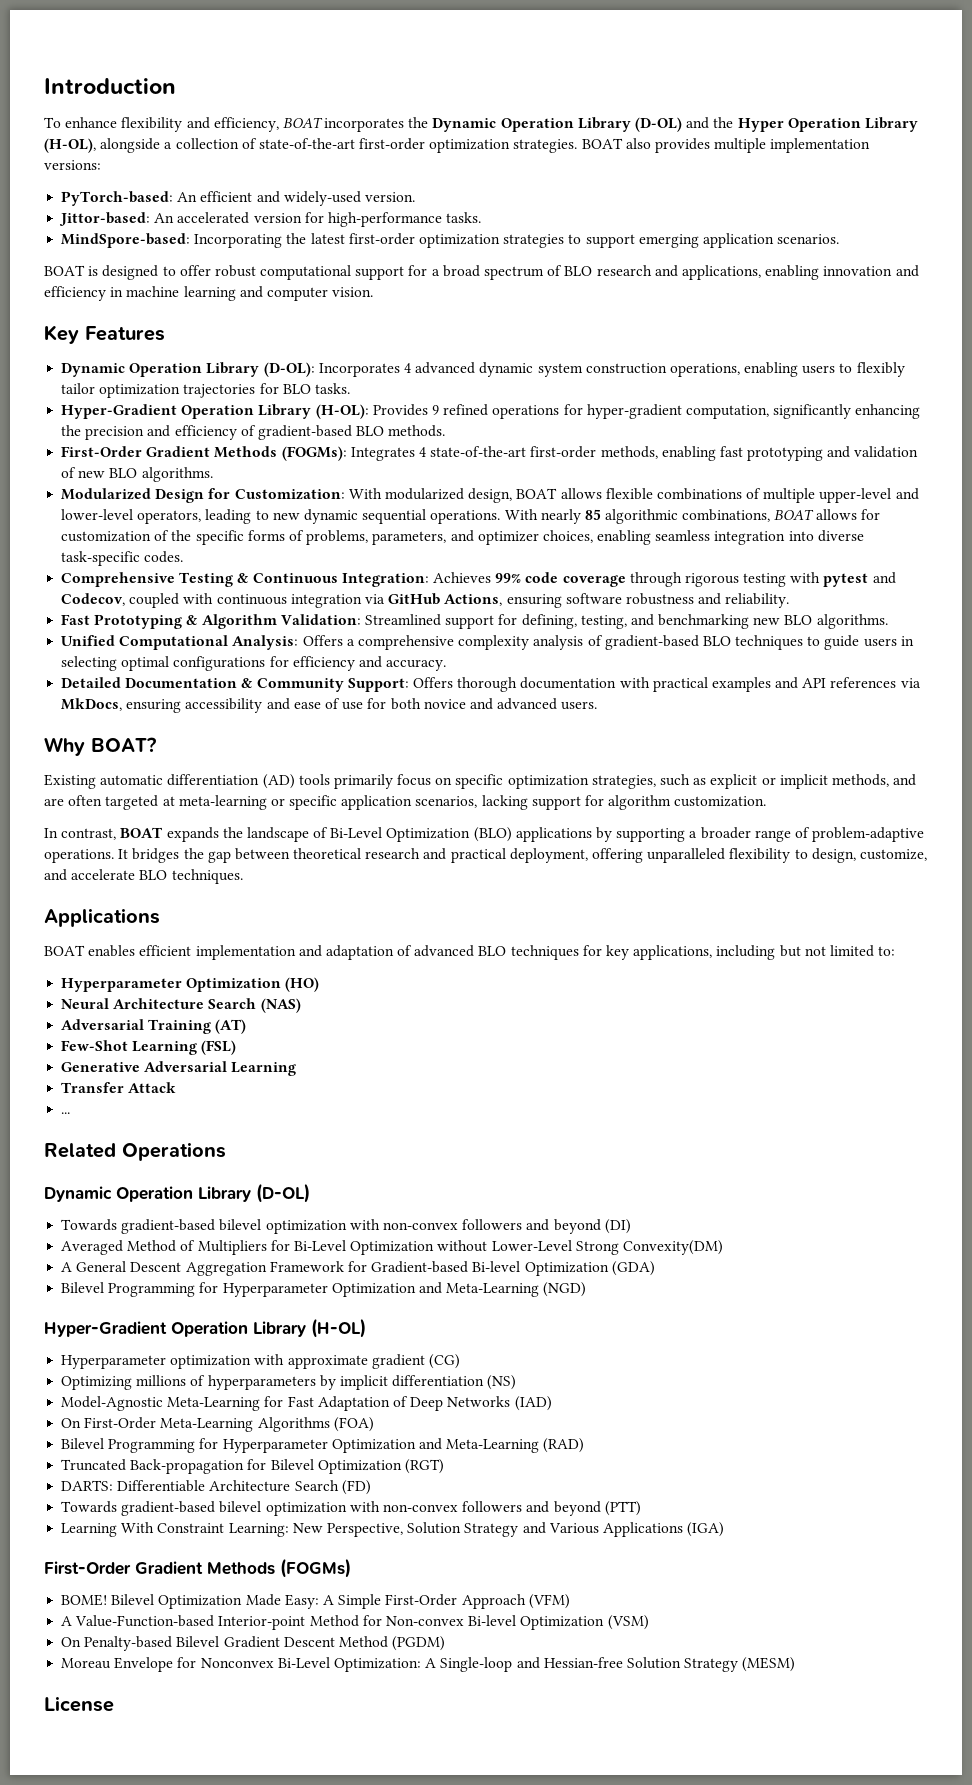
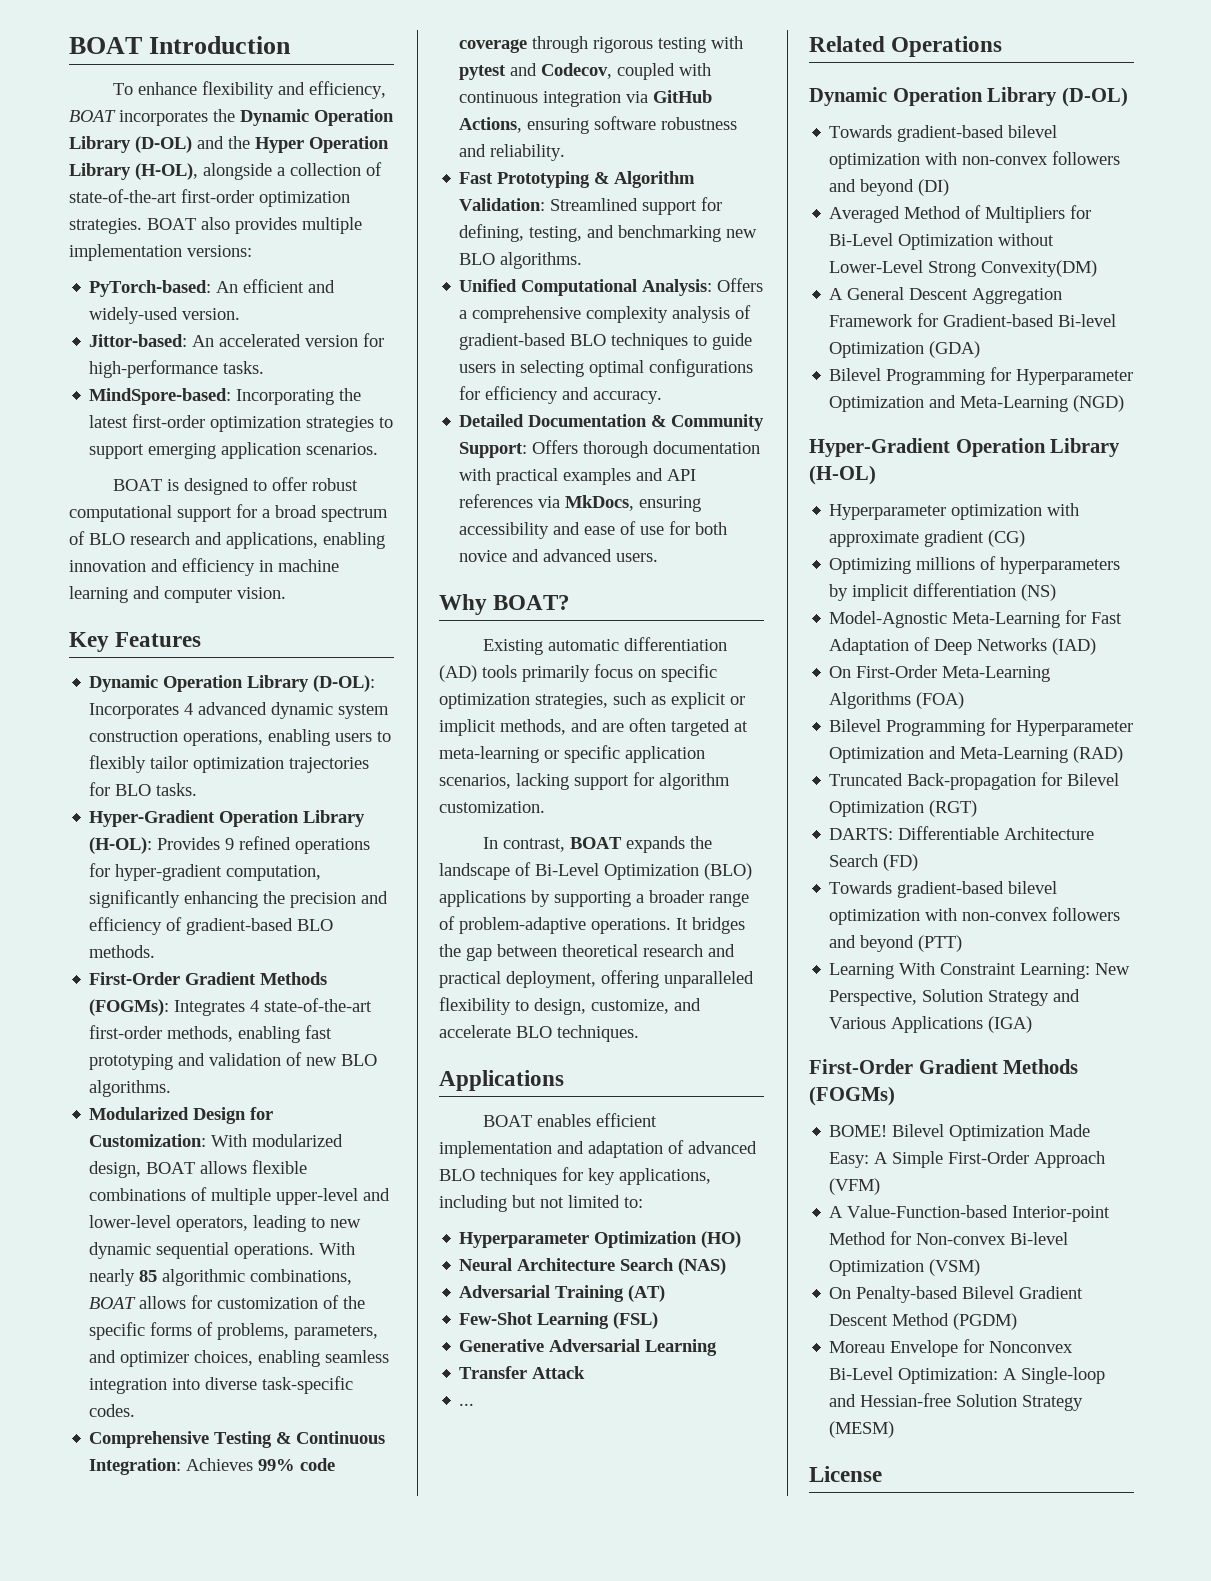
(44, 86) none -> [69,37,142,54] BOAT

